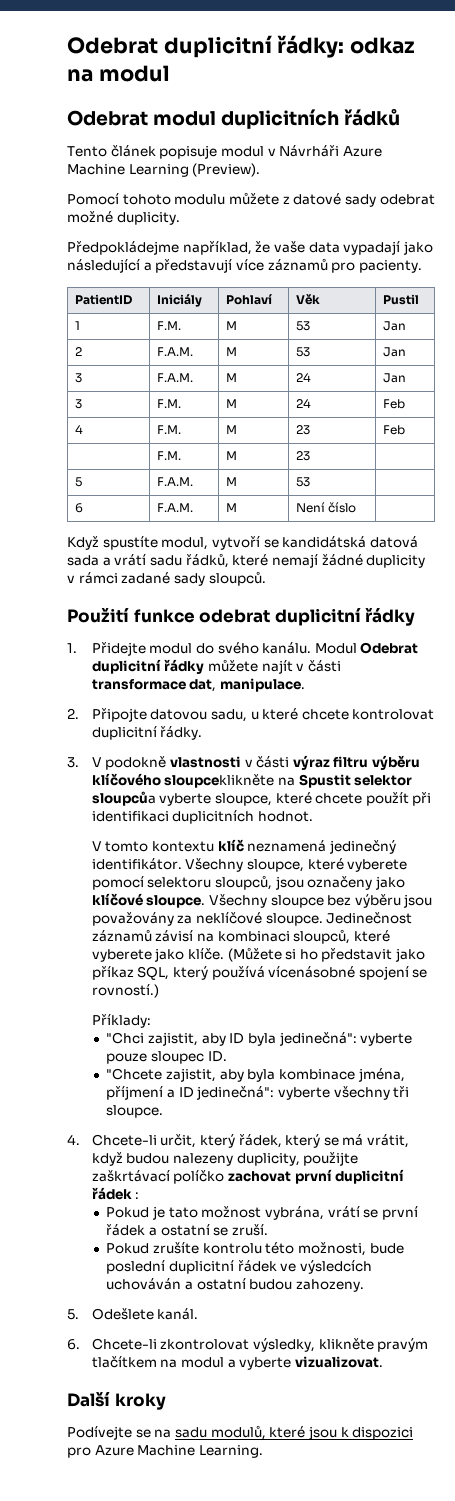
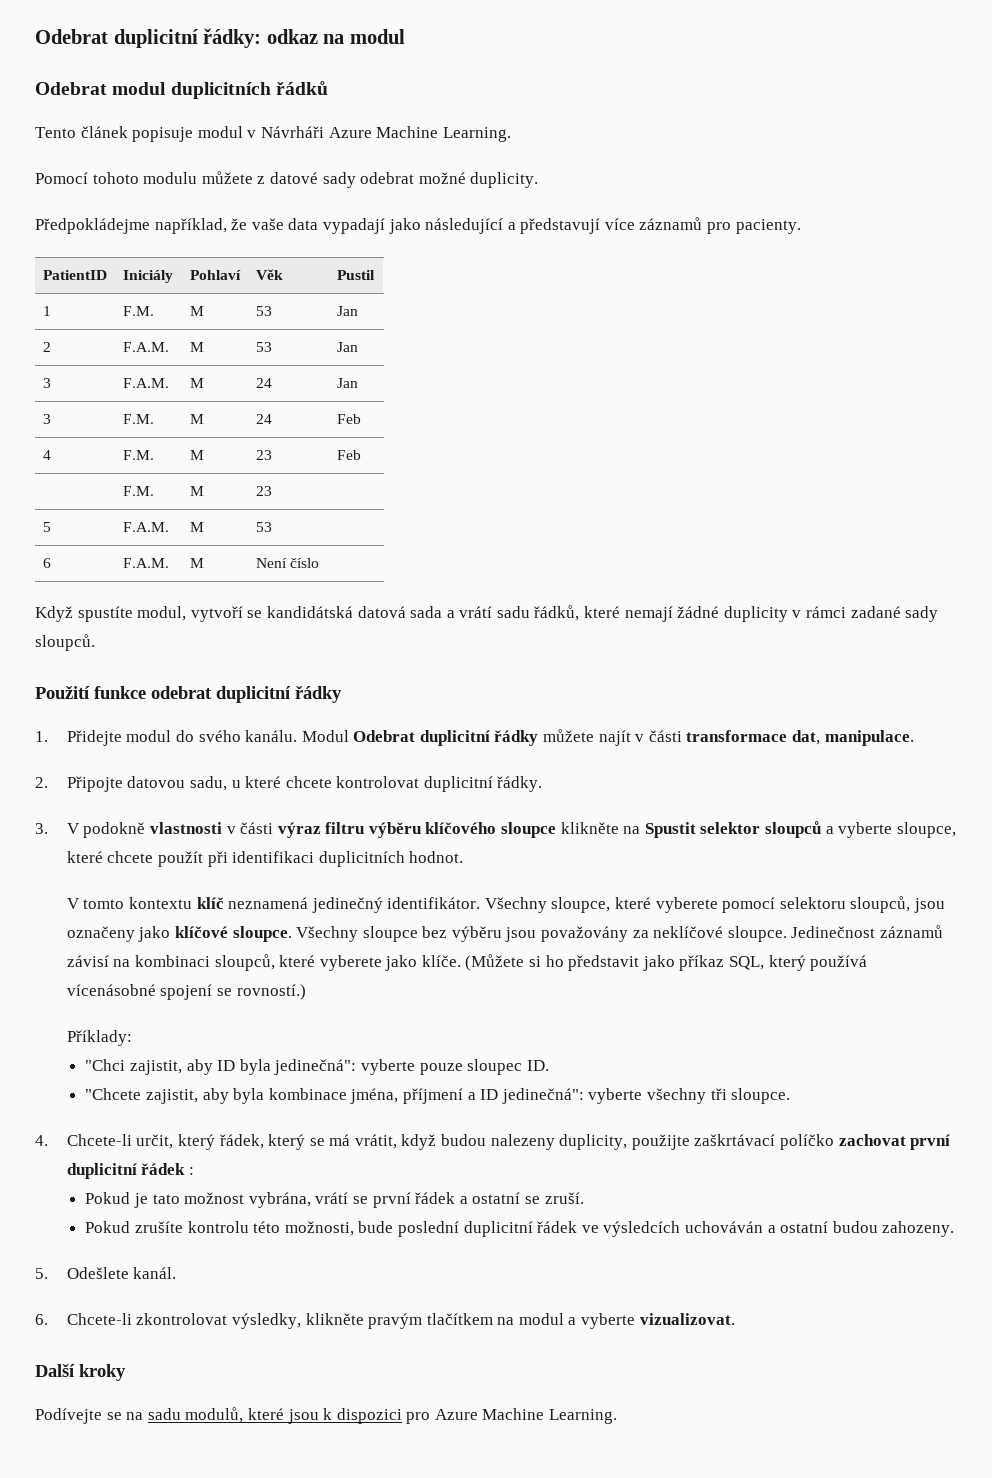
[128,163,261,177] Learning (Preview). -> [442,127,511,142] Learning.
[164,774,275,788] sloupceklikněte -> [501,822,619,838] sloupce klikněte
[91,791,156,806] sloupcůa -> [764,821,834,838] sloupců a

